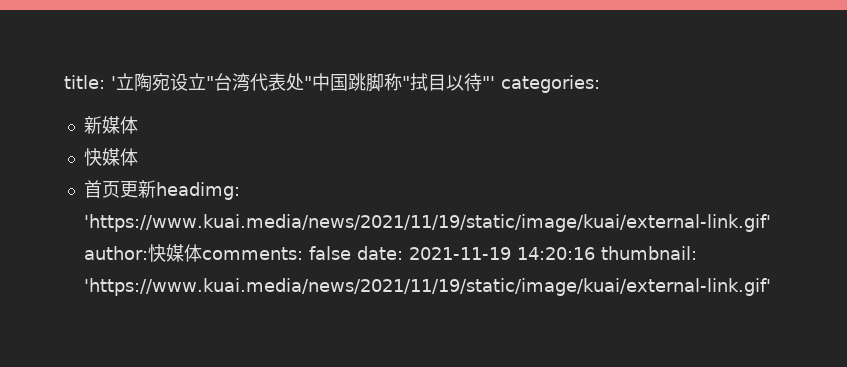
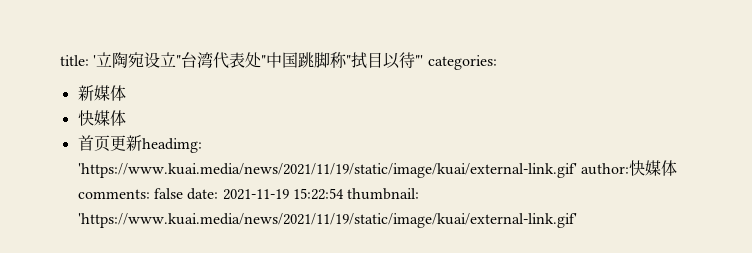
[516,247,595,260] 14:20:16 -> [292,188,344,200] 15:22:54

